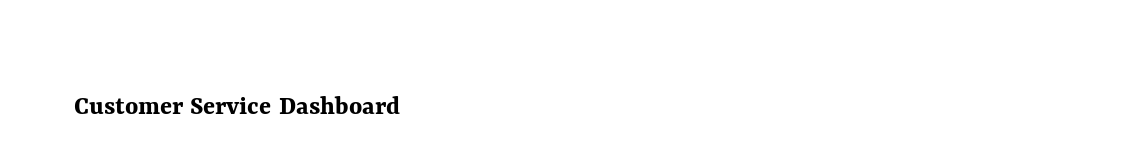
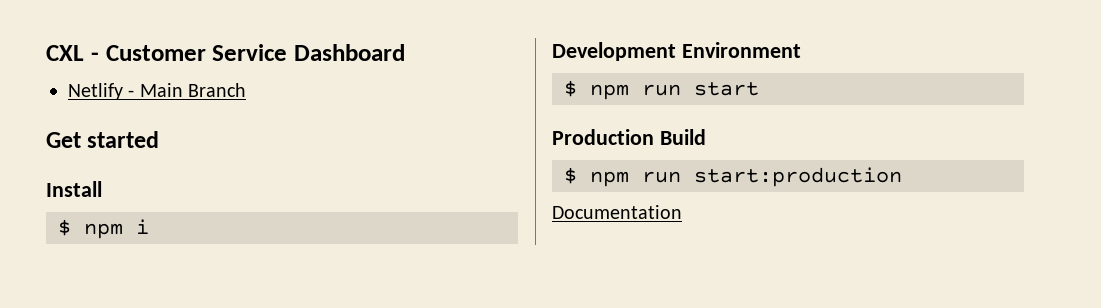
(74, 106) none -> [46,45,99,61] CXL -
(400, 105) none -> [68,83,247,100] [46,131,160,148] [46,181,102,197] [58,219,149,239] [552,42,801,61] [564,80,759,100] [552,129,706,145] [564,167,902,187] [552,205,682,219] // Netlify - Main Branch // Get started // Install // $ npm i // Development Environment // $ npm run start // Production Build // $ npm run start:production // Documentation

